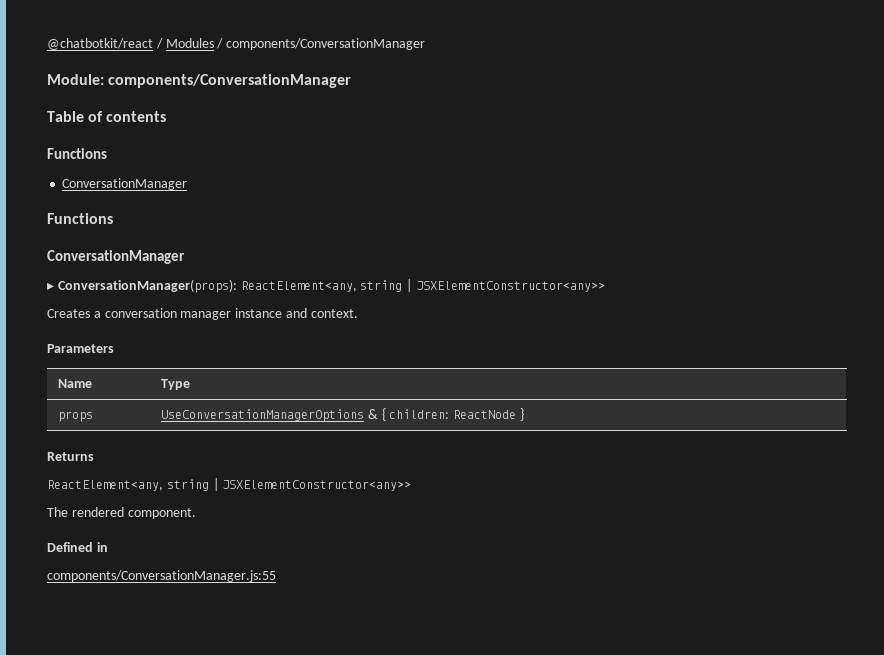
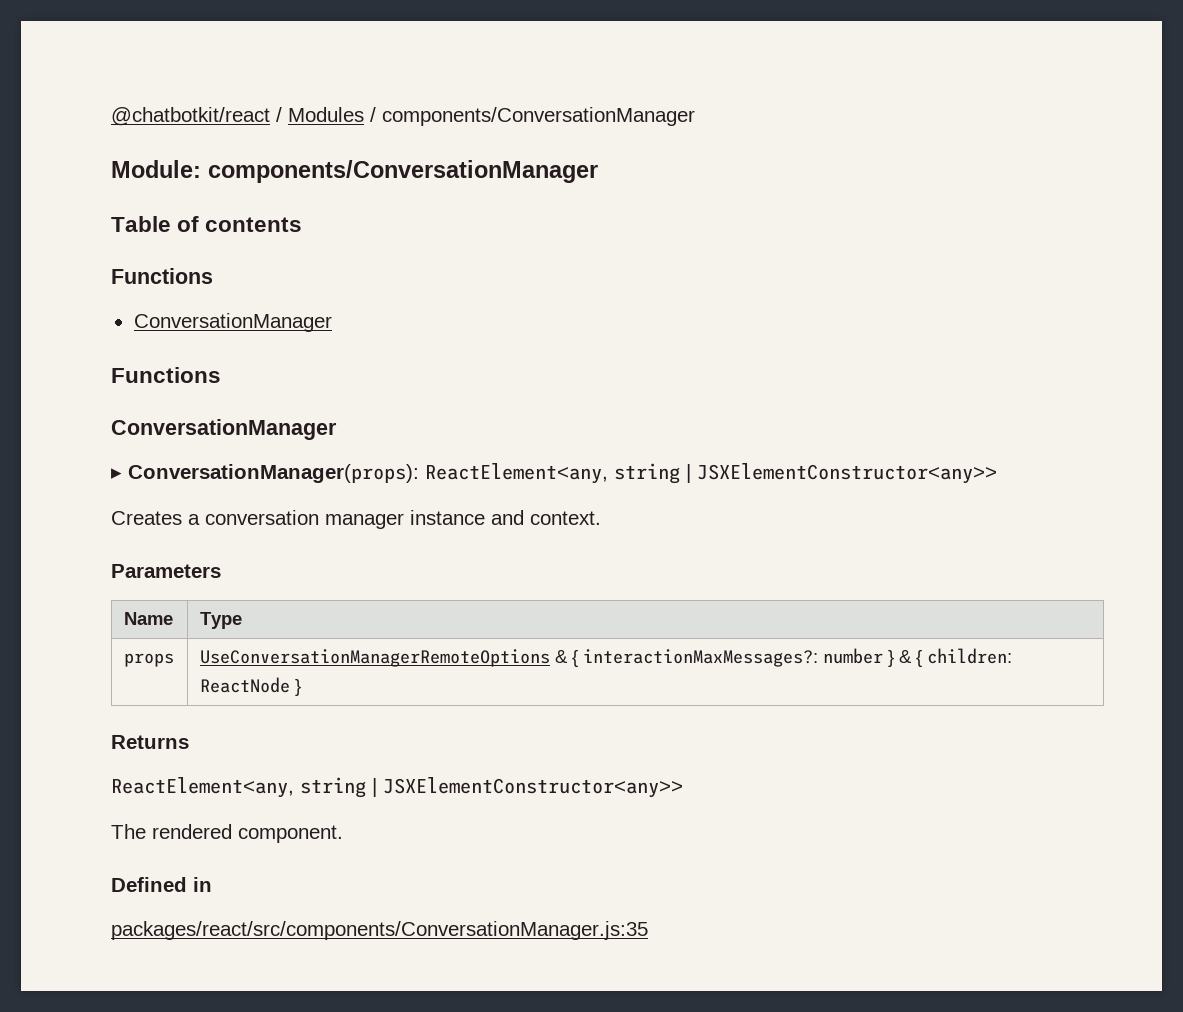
[161,409,365,422] UseConversationManagerOptions -> [199,648,894,667] UseConversationManagerRemoteOptions & { interactionMaxMessages?: number }
[47,570,276,582] components/ConversationManager.js:55 -> [111,921,648,940] packages/react/src/components/ConversationManager.js:35

